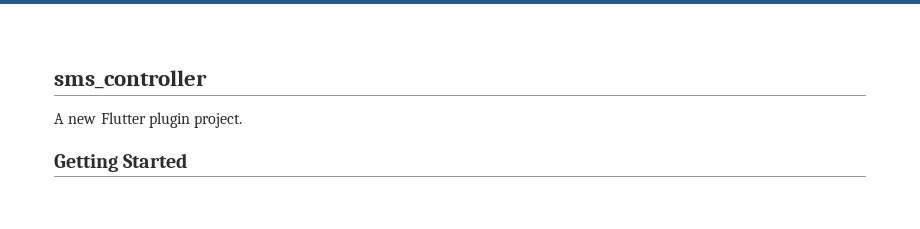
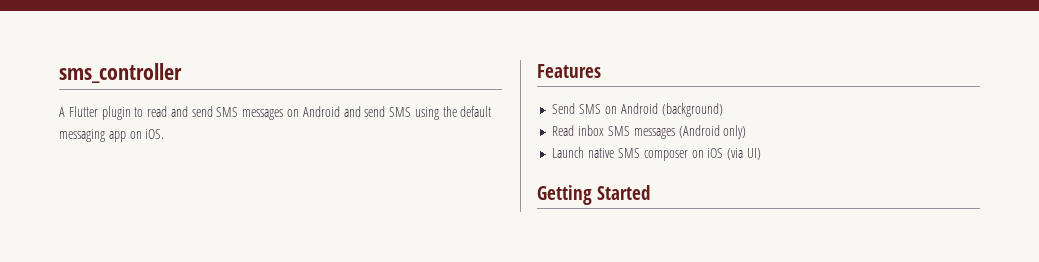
[68,116,97,124] new -> (65, 112) none
[194,113,243,128] project. -> [134,106,492,120] [59,129,165,142] [537,64,601,78] [552,103,723,117] [552,125,747,139] [552,147,761,161] to read and send SMS messages on Android and send SMS using the default messaging app on iOS. // Features // Send SMS on Android (background) // Read inbox SMS messages (Android only) // Launch native SMS composer on iOS (via UI)

